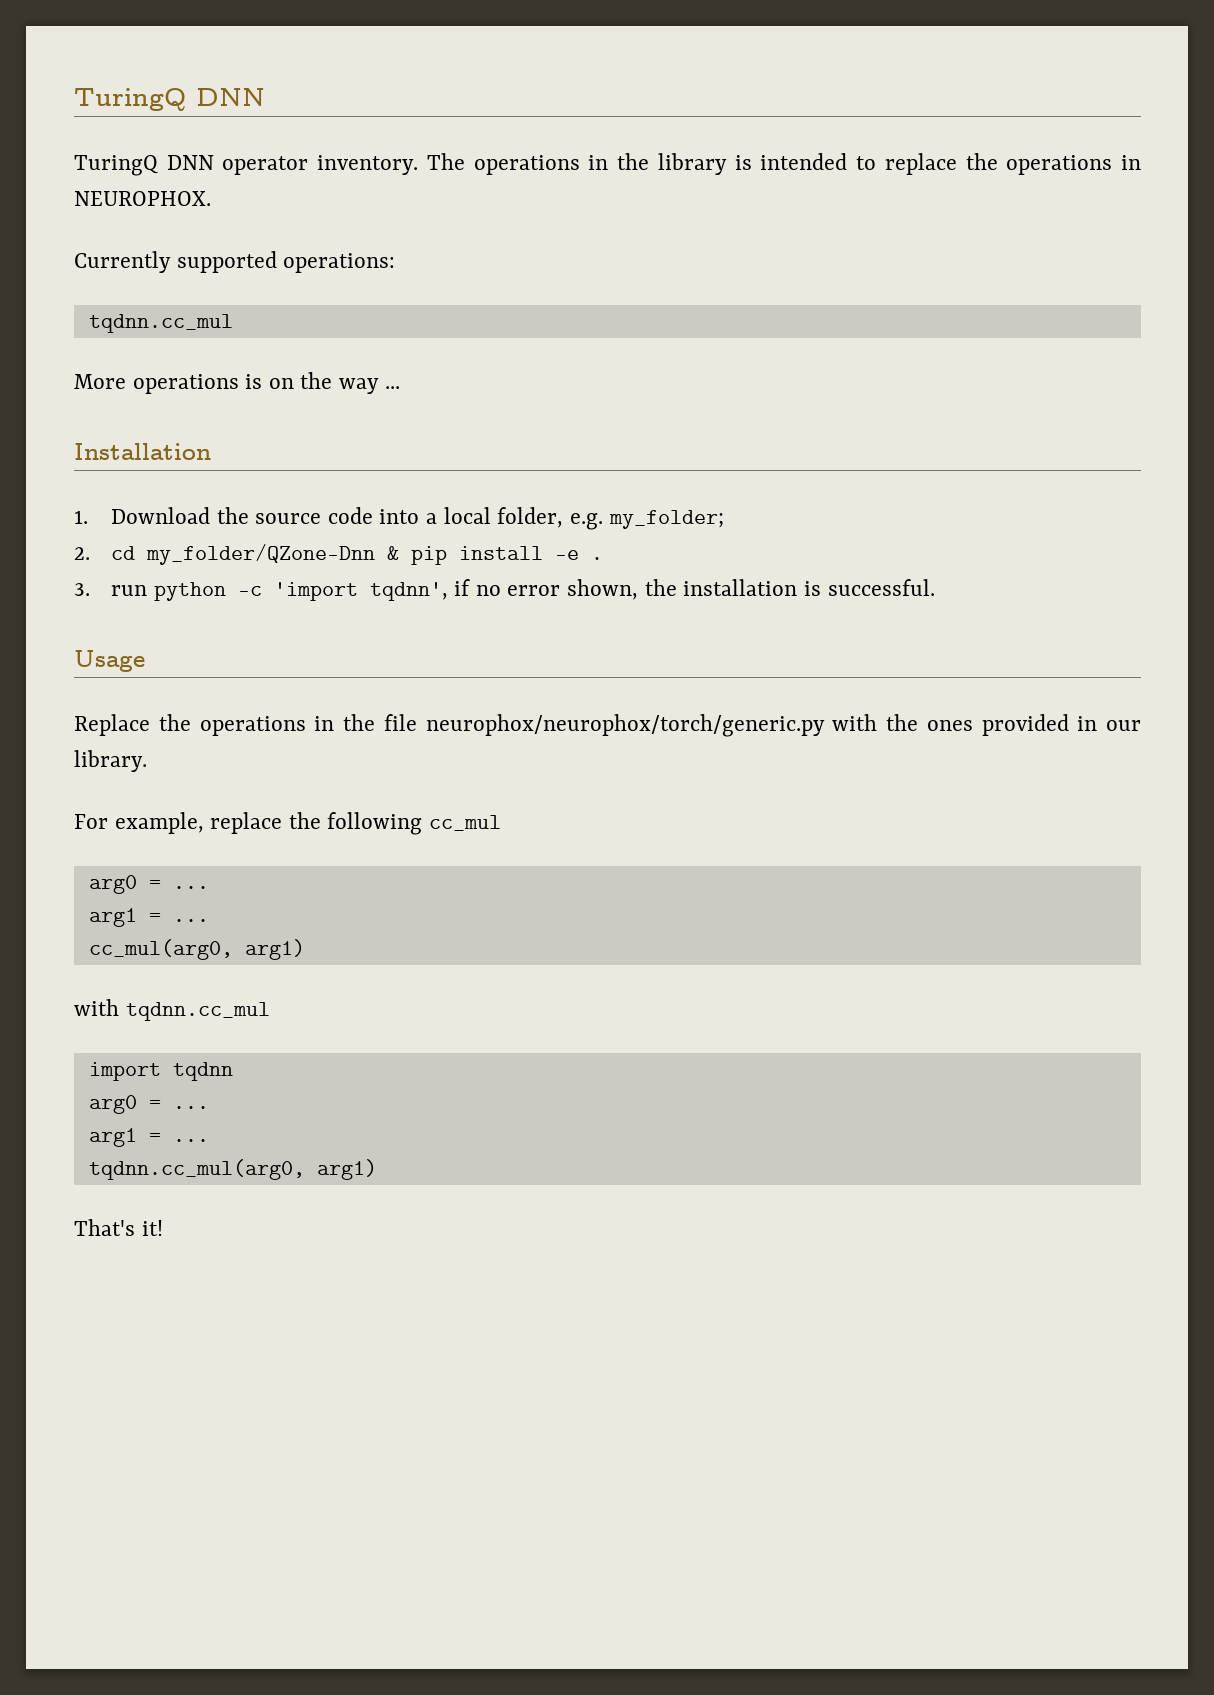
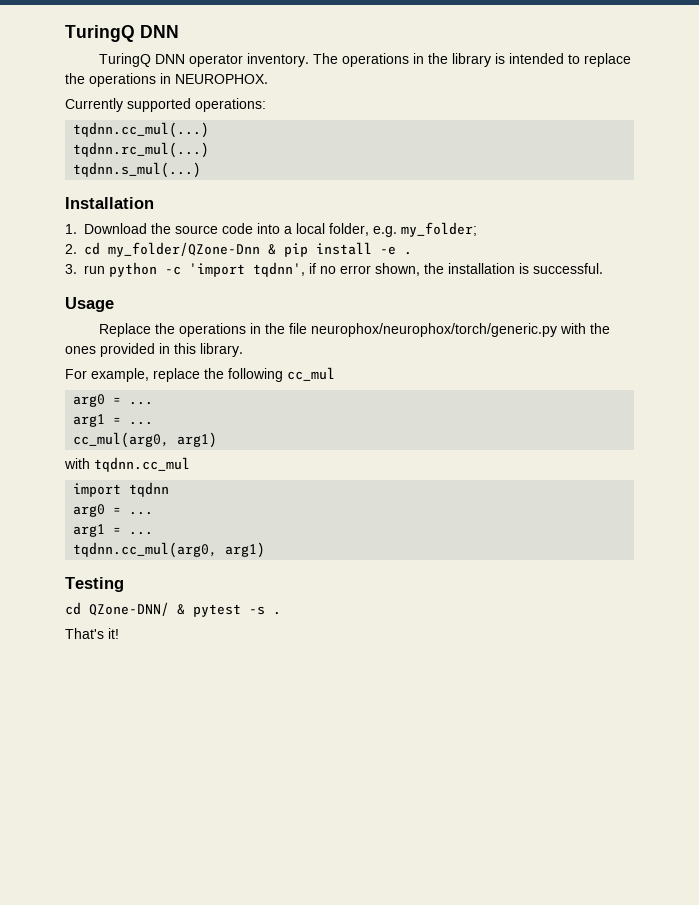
[88,314,233,333] [74,372,400,394] tqdnn.cc_mul // More operations is on the way ... -> [73,122,210,138] [73,142,210,158] [73,162,202,178] tqdnn.cc_mul(...) // tqdnn.rc_mul(...) // tqdnn.s_mul(...)
[1106,720,1141,731] our -> [174,343,196,354] this
(377, 1169) none -> [65,577,124,592] [65,602,281,617] // Testing // cd QZone-DNN/ & pytest -s .

